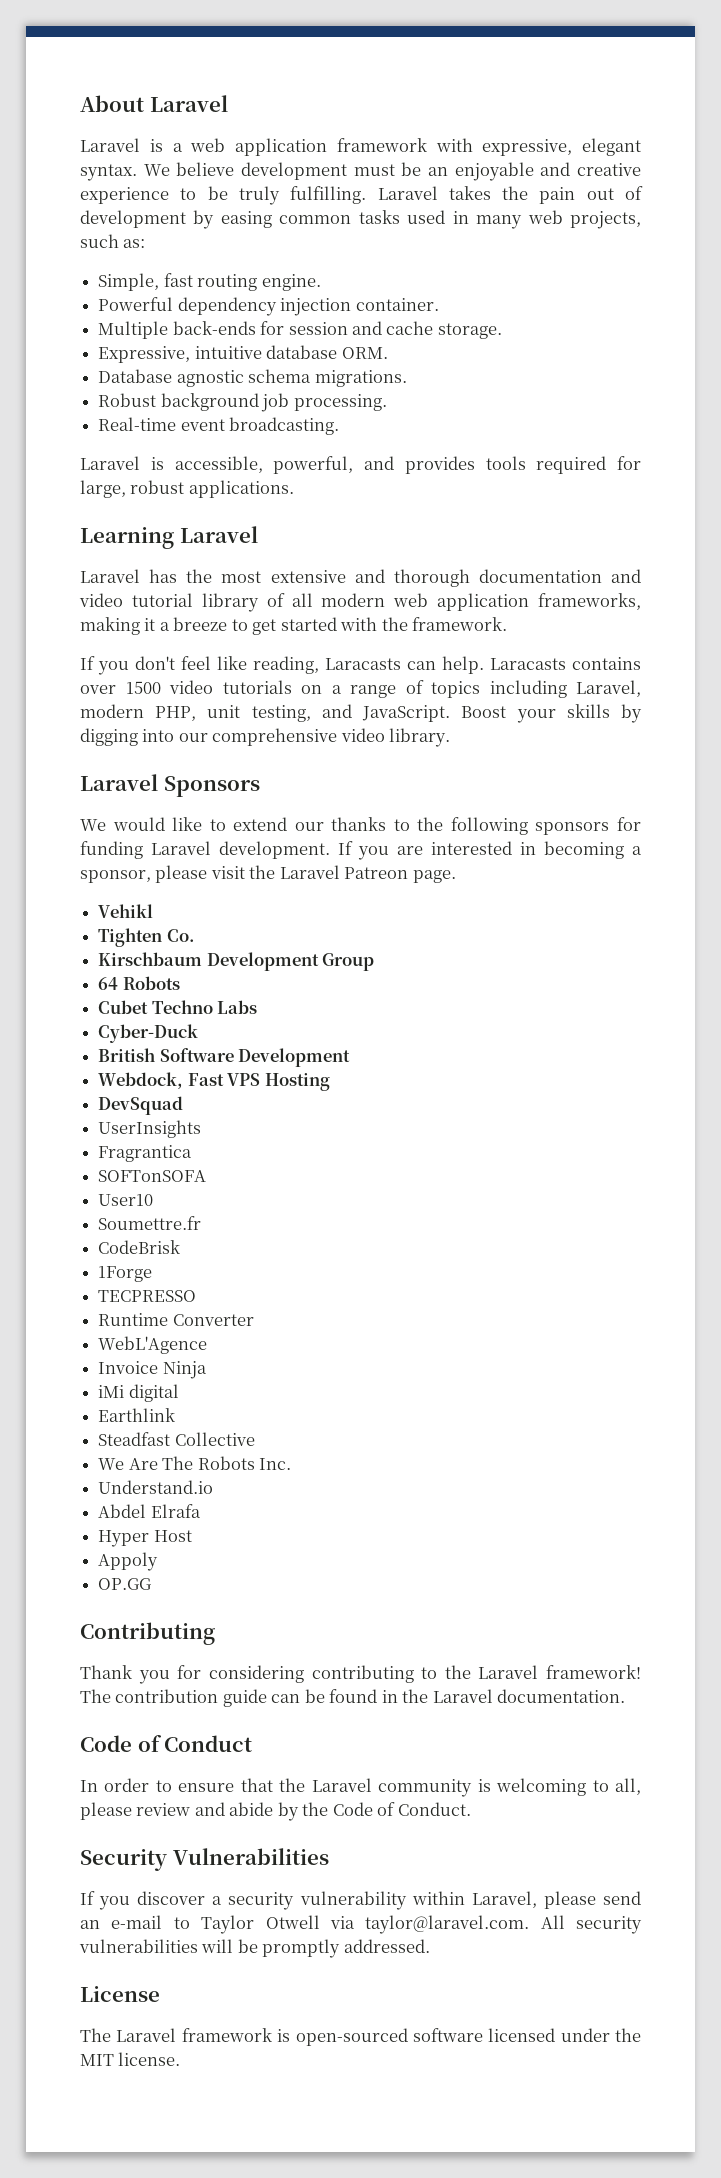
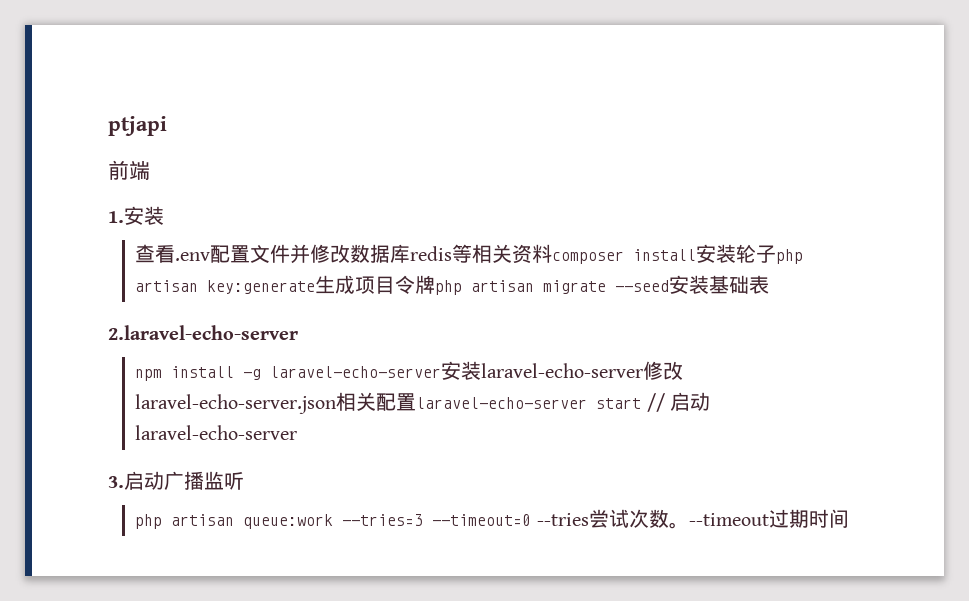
[80,95,228,112] [80,138,641,156] [80,162,642,181] [80,186,643,205] [80,210,641,229] [80,234,146,248] [98,273,321,291] [98,297,439,316] [98,321,502,339] [98,345,388,363] [98,369,407,387] [98,393,387,412] [98,417,340,435] [80,456,641,474] [80,480,294,498] [80,526,258,549] [80,569,641,587] [79,593,641,612] [80,617,508,635] [80,656,641,675] [80,680,641,698] [80,704,642,723] [80,728,451,747] [80,774,260,797] [80,817,641,835] [80,841,642,860] [80,865,456,883] [98,904,154,918] [98,928,195,947] [98,952,375,971] [98,976,180,990] [98,1000,258,1014] [98,1024,199,1043] [98,1048,351,1067] [98,1072,330,1091] [98,1096,184,1115] [98,1120,202,1138] [98,1145,193,1162] [98,1170,207,1182] [98,1194,154,1206] [98,1216,202,1230] [98,1240,181,1254] [98,1266,153,1282] [98,1290,197,1302] [98,1313,254,1326] [98,1336,208,1354] [98,1361,207,1379] [98,1384,179,1402] [98,1408,176,1422] [98,1432,255,1446] [98,1456,291,1470] [98,1480,214,1494] [98,1504,201,1518] [98,1530,192,1547] [98,1552,159,1571] [98,1578,153,1590] [80,1622,215,1645] [80,1665,641,1684] [80,1689,626,1707] [80,1735,253,1752] [80,1778,641,1797] [80,1802,471,1821] [80,1848,329,1871] [80,1891,641,1910] [80,1915,642,1934] [79,1939,430,1958] [80,1986,160,2002] [80,2028,641,2046] [80,2052,181,2066] About Laravel // Laravel is a web application framework with expressive, elegant syntax. We believe development must be an enjoyable and creative experience to be truly fulfilling. Laravel takes the pain out of development by easing common tasks used in many web projects, such as: // Simple, fast routing engine. // Powerful dependency injection container. // Multiple back-ends for session and cache storage. // Expressive, intuitive database ORM. // Database agnostic schema migrations. // Robust background job processing. // Real-time event broadcasting. // Laravel is accessible, powerful, and provides tools required for large, robust applications. // Learning Laravel // Laravel has the most extensive and thorough documentation and video tutorial library of all modern web application frameworks, making it a breeze to get started with the framework. // If you don't feel like reading, Laracasts can help. Laracasts contains over 1500 video tutorials on a range of topics including Laravel, modern PHP, unit testing, and JavaScript. Boost your skills by digging into our comprehensive video library. // Laravel Sponsors // We would like to extend our thanks to the following sponsors for funding Laravel development. If you are interested in becoming a sponsor, please visit the Laravel Patreon page. // Vehikl // Tighten Co. // Kirschbaum Development Group // 64 Robots // Cubet Techno Labs // Cyber-Duck // British Software Development // Webdock, Fast VPS Hosting // DevSquad // UserInsights // Fragrantica // SOFTonSOFA // User10 // Soumettre.fr // CodeBrisk // 1Forge // TECPRESSO // Runtime Converter // WebL'Agence // Invoice Ninja // iMi digital // Earthlink // Steadfast Collective // We Are The Robots Inc. // Understand.io // Abdel Elrafa // Hyper Host // Appoly // OP.GG // Contributing // Thank you for considering contributing to the Laravel framework! The contribution guide can be found in the Laravel documentation. // Code of Conduct // In order to ensure that the Laravel community is welcoming to all, please review and abide by the Code of Conduct. // Security Vulnerabilities // If you discover a security vulnerability within Laravel, please send an e-mail to Taylor Otwell via taylor@laravel.com. All security vulnerabilities will be promptly addressed. // License // The Laravel framework is open-sourced software licensed under the MIT license. -> [108,116,167,136] [108,160,150,180] [108,206,164,225] [135,244,804,264] [135,275,770,295] [108,325,298,340] [135,361,684,381] [135,392,710,414] [135,425,298,440] [108,471,244,490] [135,509,849,529] ptjapi // 前端 // 1.安装 // 查看.env配置文件并修改数据库redis等相关资料composer install安装轮子php artisan key:generate生成项目令牌php artisan migrate --seed安装基础表 // 2.laravel-echo-server // npm install -g laravel-echo-server安装laravel-echo-server修改laravel-echo-server.json相关配置laravel-echo-server start // 启动laravel-echo-server // 3.启动广播监听 // php artisan queue:work --tries=3 --timeout=0 --tries尝试次数。--timeout过期时间

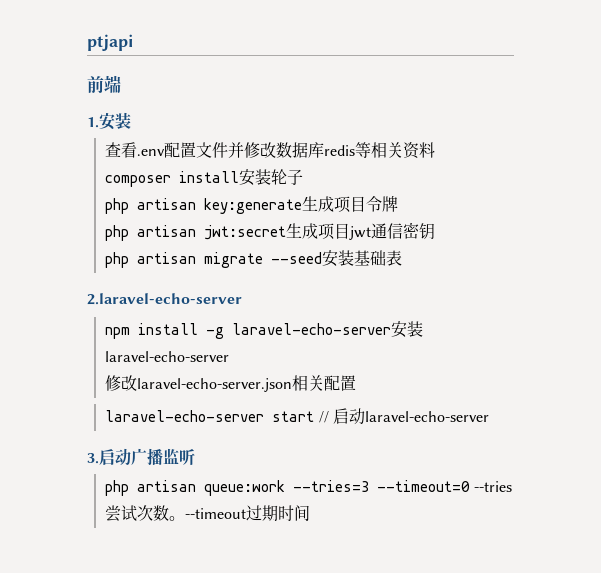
(553, 253) none -> (436, 150) //
(777, 254) none -> (304, 177) //
(436, 284) none -> [105,222,436,241] // php artisan jwt:secret生成项目jwt通信密钥 //
(644, 370) none -> (230, 356) //
(417, 402) none -> (357, 383) //

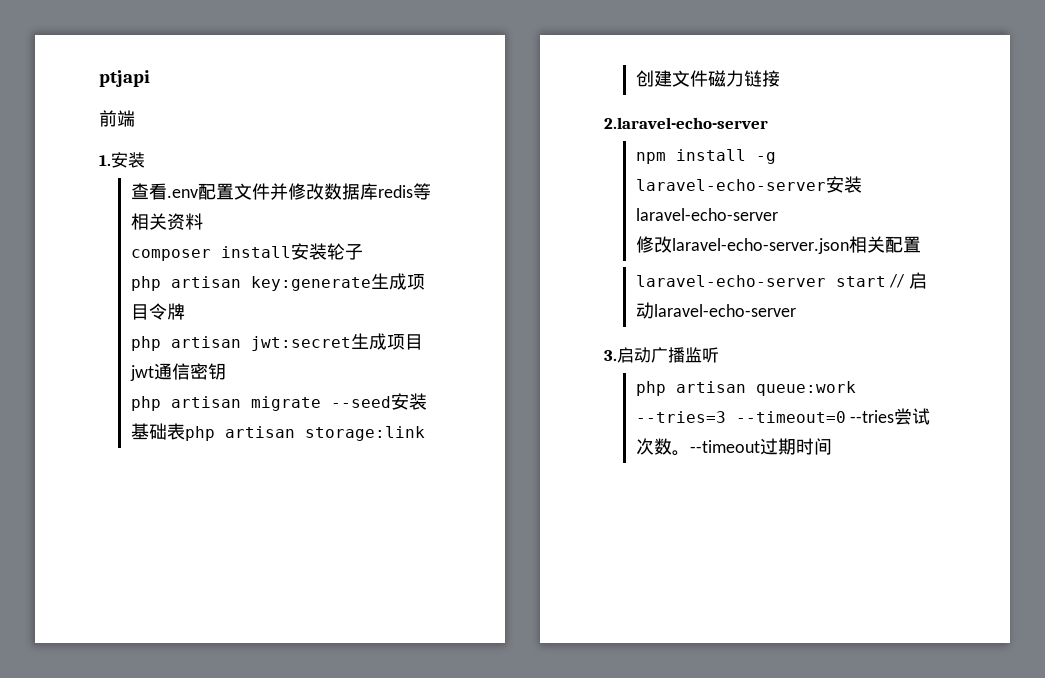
(403, 258) none -> [184,426,425,441] [635,70,780,87] php artisan storage:link创建文件磁力链接

